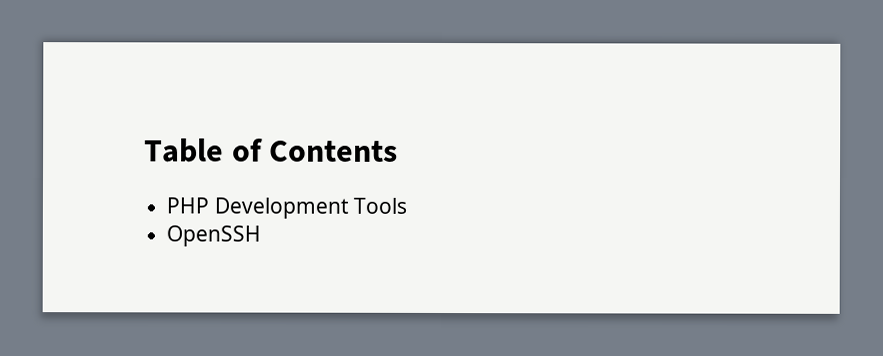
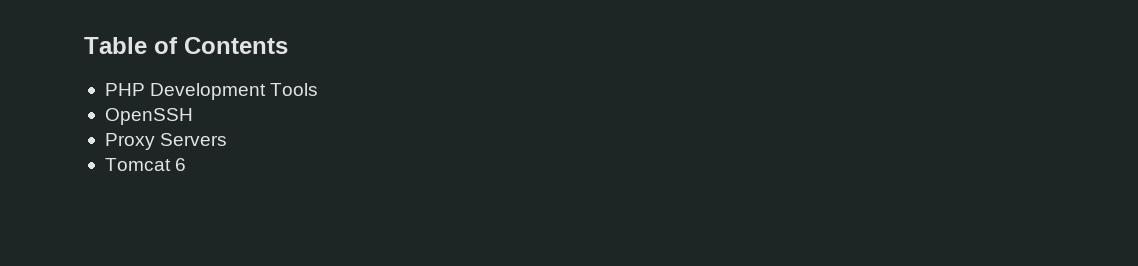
(262, 236) none -> [104,133,228,150] [104,158,187,171] // Proxy Servers // Tomcat 6

